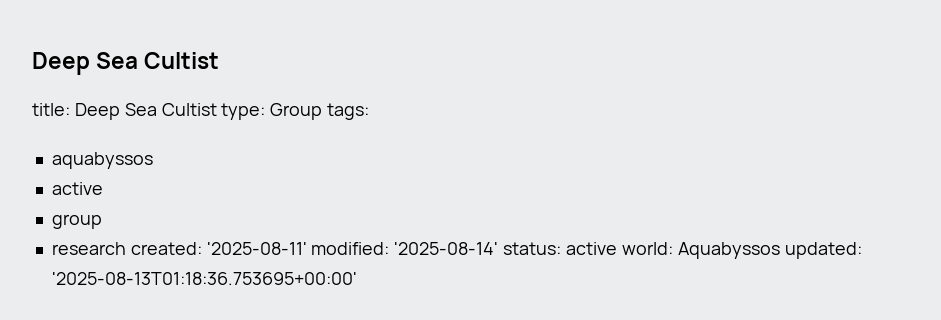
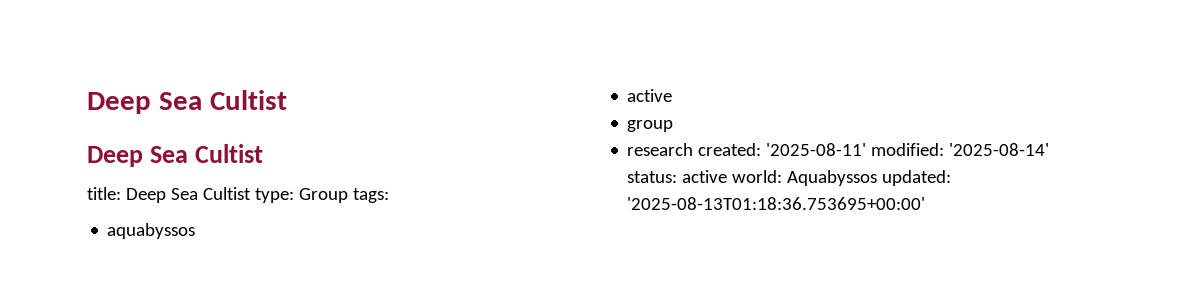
[32,52,220,75] Deep Sea Cultist -> [87,90,287,114] [87,144,264,167] Deep Sea Cultist // Deep Sea Cultist

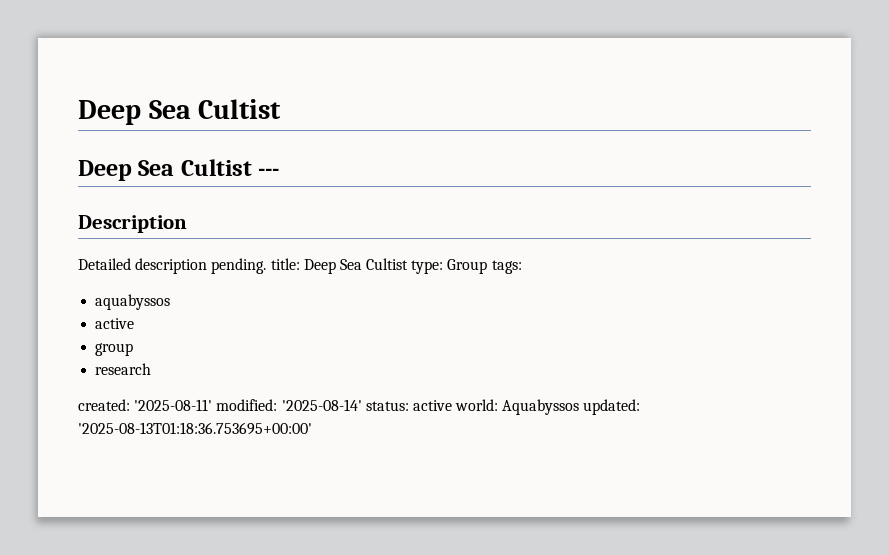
(264, 153) // -> [258,168,280,176] [78,215,187,233] [78,258,267,274] --- // Description // Detailed description pending.
(694, 149) none -> (152, 369) //

